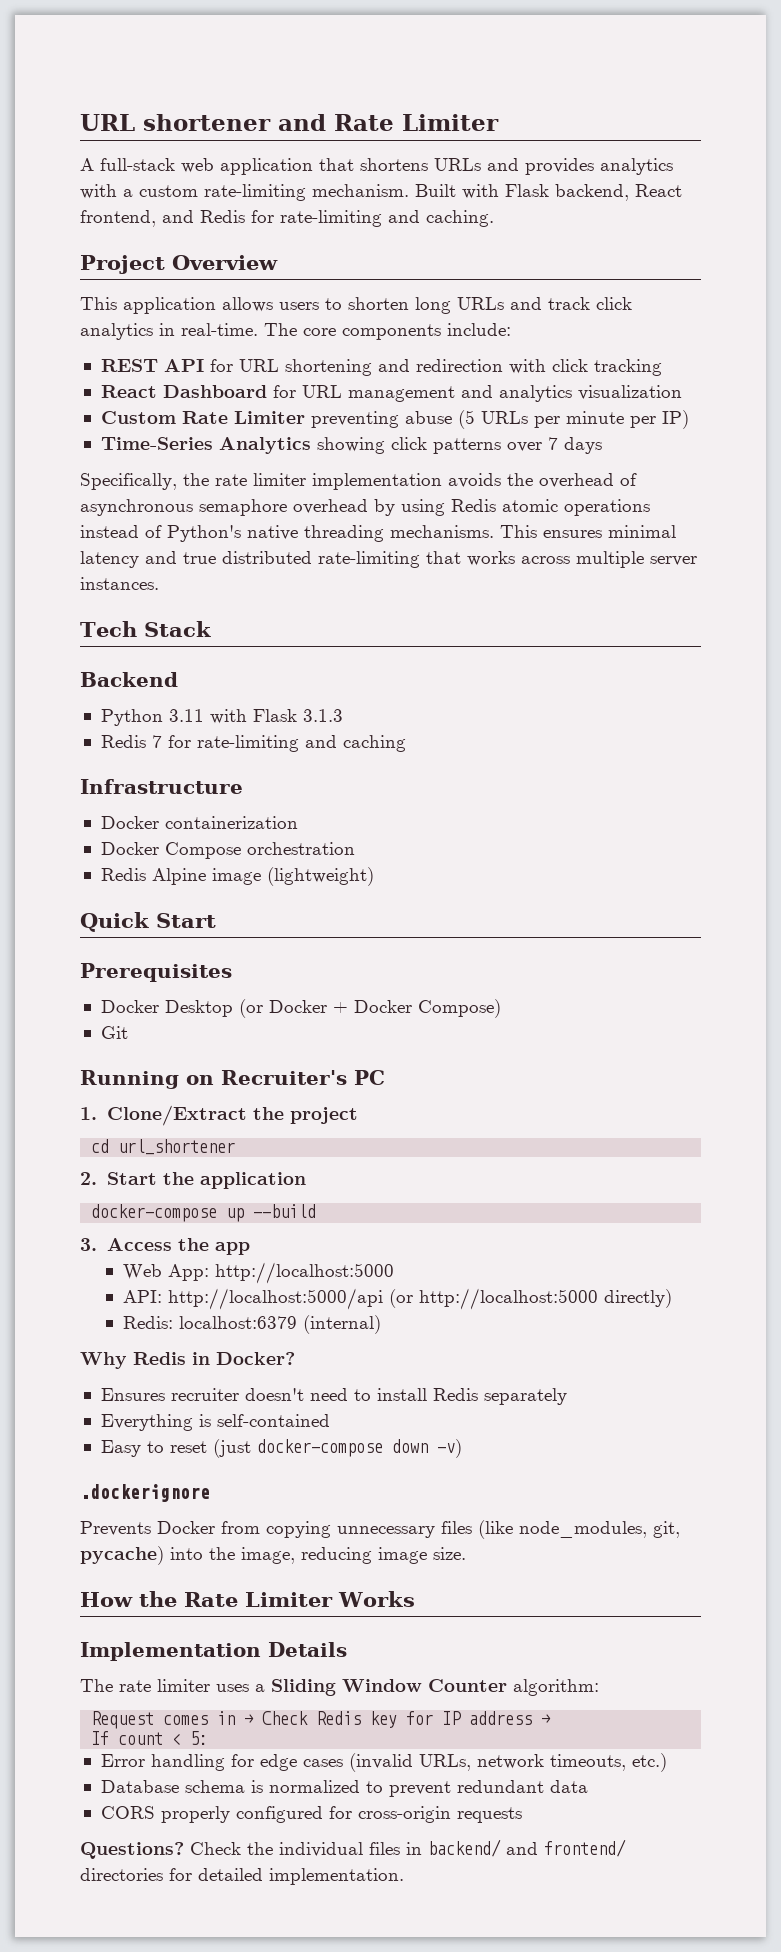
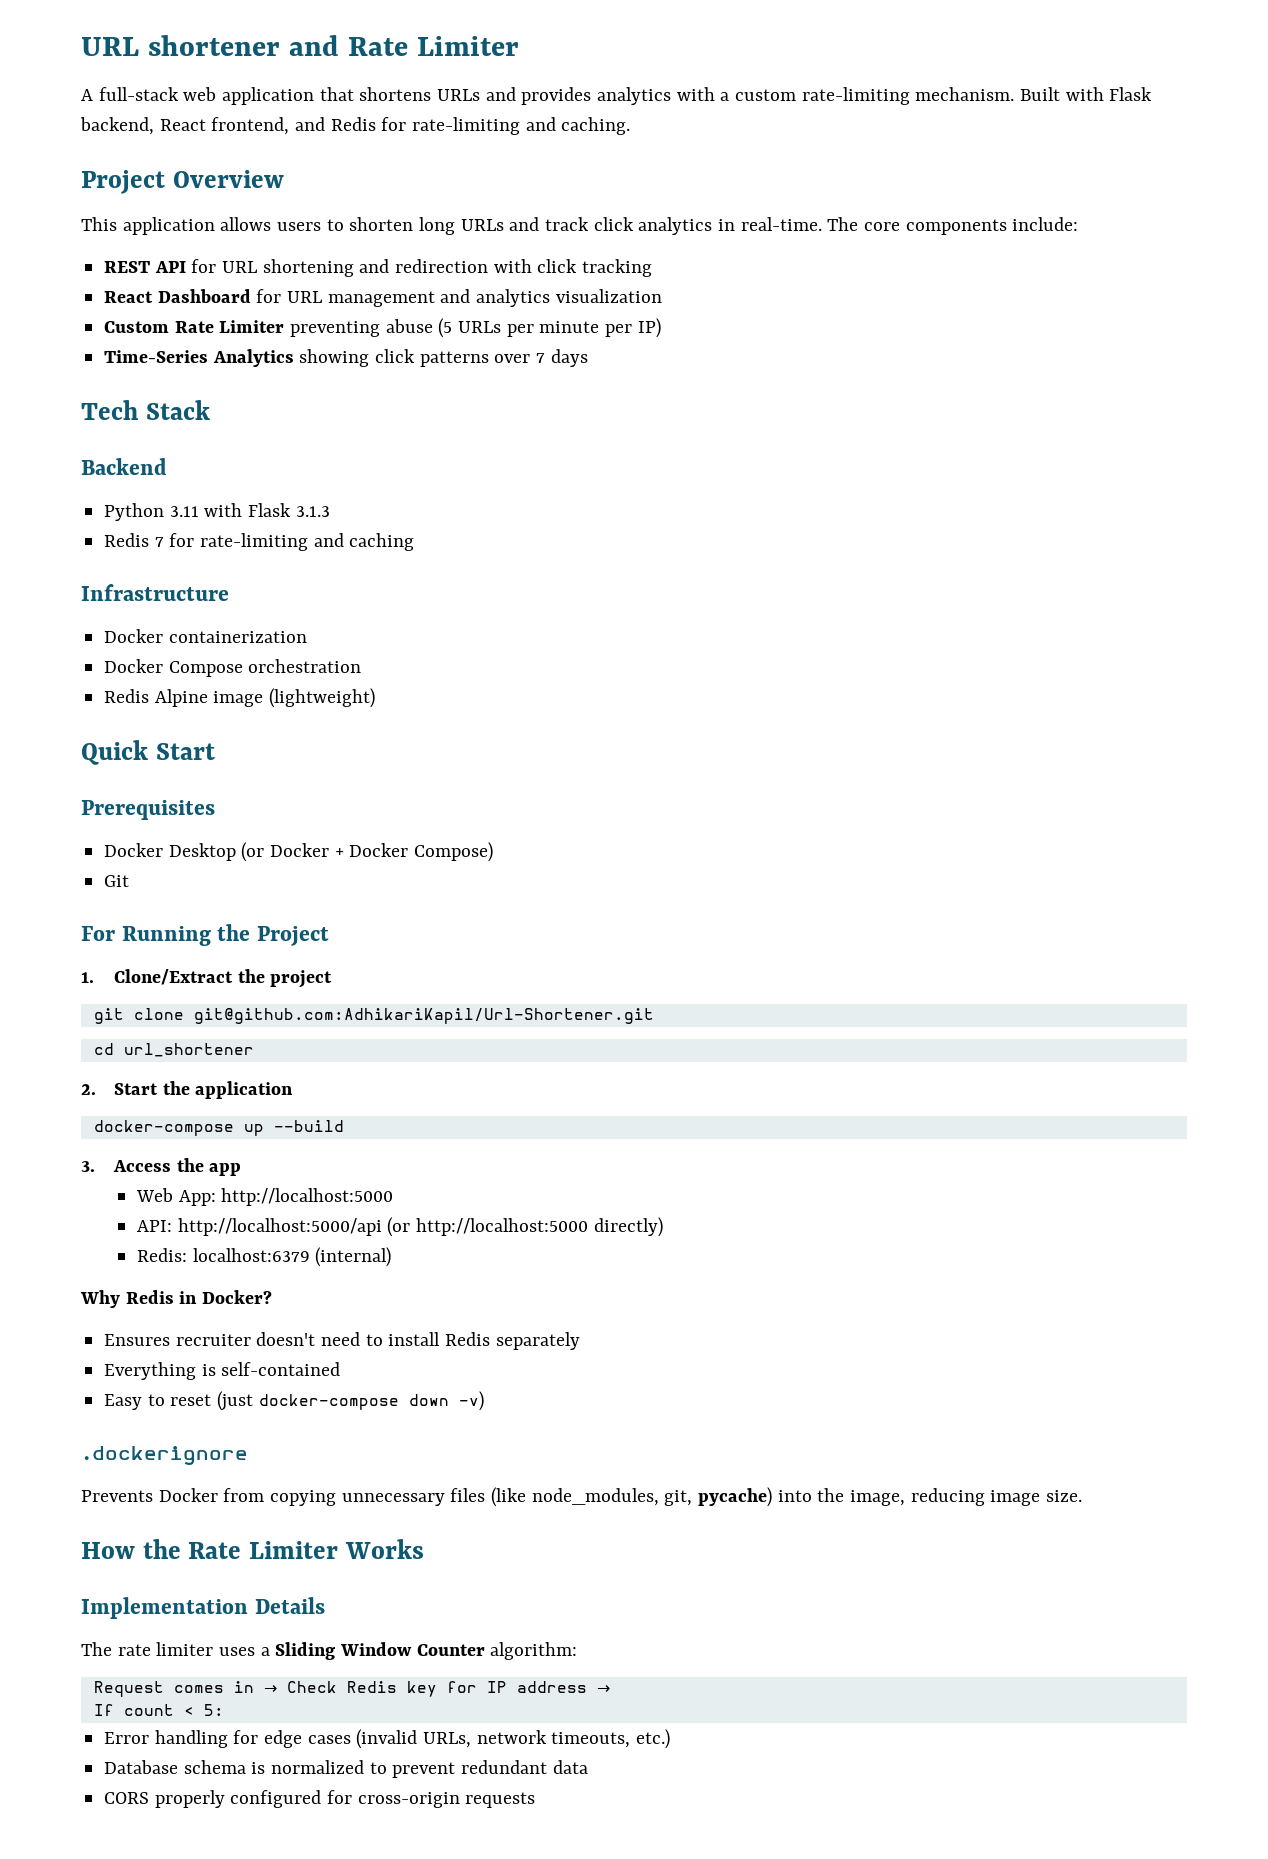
[80,473,637,490] [80,499,650,516] [80,525,676,542] [80,551,697,568] [80,577,159,590] // Specifically, the rate limiter implementation avoids the overhead of asynchronous semaphore overhead by using Redis atomic operations instead of Python's native threading mechanisms. This ensures minimal latency and true distributed rate-limiting that works across multiple server instances. -> (588, 358) none
[80,1070,385,1089] Running on Recruiter's PC -> [81,924,329,946] For Running the Project
(358, 1115) none -> [93,1008,654,1024] // git clone git@github.com:AdhikariKapil/Url-Shortener.git
[80,1839,626,1859] [80,1868,404,1885] // Questions? Check the individual files in backend/ and frontend/ directories for detailed implementation. -> (536, 1800) none

